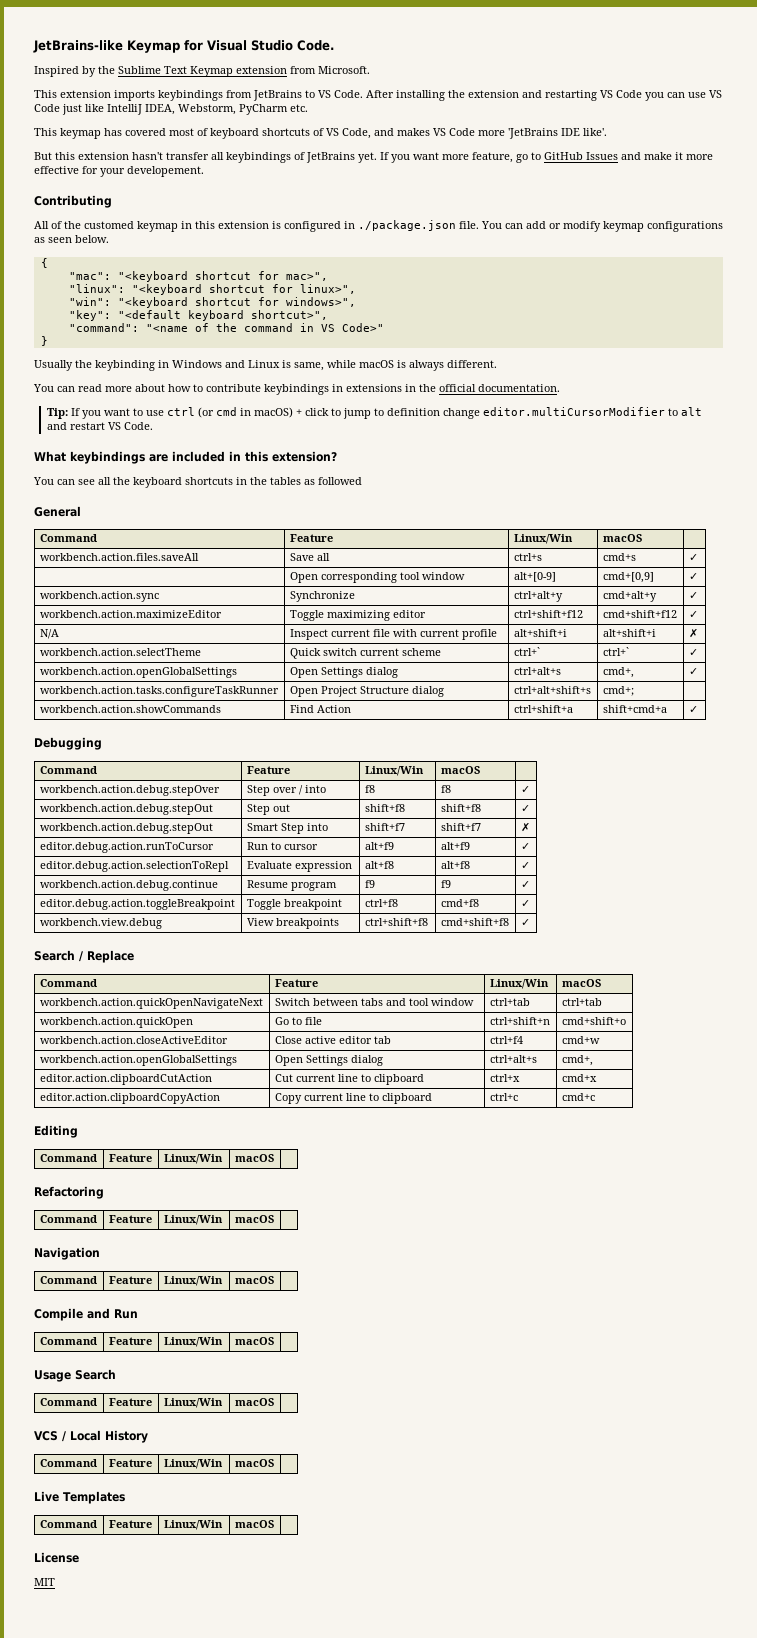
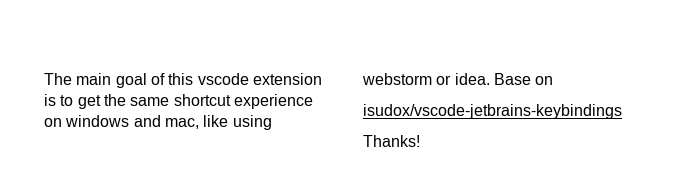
[33,40,334,53] [34,66,370,77] [34,90,722,101] [34,104,308,115] [34,128,607,139] [34,152,713,163] [34,166,204,177] [34,195,112,208] [34,220,723,232] [34,235,109,243] [40,258,48,268] [68,271,328,282] [68,284,356,295] [68,297,356,308] [68,310,328,321] [68,323,384,332] [40,336,48,346] [34,360,497,371] [33,384,560,395] [46,407,702,419] [46,422,153,430] [34,451,337,464] [33,477,362,488] [34,506,81,517] [39,534,97,542] [289,534,333,542] [513,534,573,544] [602,534,642,542] [39,553,199,561] [289,553,330,561] [513,553,542,561] [602,553,636,561] [688,554,698,561] [289,572,465,583] [513,572,556,582] [602,572,654,583] [688,573,698,580] [39,591,159,602] [289,591,355,602] [513,591,563,602] [602,591,657,602] [688,592,698,599] [39,610,222,618] [289,610,426,621] [513,610,583,618] [602,610,677,618] [688,611,698,618] [39,629,59,639] [289,629,497,640] [513,629,567,637] [602,629,656,637] [688,628,698,638] [39,648,201,656] [289,648,441,659] [513,647,540,656] [602,647,629,656] [688,649,698,656] [39,667,237,678] [289,667,398,678] [513,667,561,675] [602,667,634,678] [688,668,698,675] [39,686,279,697] [289,686,444,697] [513,686,591,694] [602,686,634,696] [39,705,221,713] [289,705,351,713] [513,705,573,713] [602,705,667,713] [688,706,698,713] [34,737,102,750] [39,766,97,774] [246,766,290,774] [364,766,424,776] [440,766,480,774] [39,785,220,796] [246,785,326,796] [364,785,375,793] [440,785,451,793] [520,786,530,793] [39,804,213,815] [246,804,290,815] [364,804,405,812] [440,804,481,812] [520,805,530,812] [39,823,213,834] [246,823,328,834] [364,823,405,831] [440,823,481,831] [520,822,530,832] [39,842,214,853] [246,842,318,850] [364,842,394,850] [440,842,470,850] [520,843,530,850] [39,861,229,872] [246,861,352,872] [364,861,394,869] [440,861,470,869] [520,862,530,869] [39,880,218,891] [246,880,337,891] [364,880,375,888] [440,880,451,888] [520,881,530,888] [39,899,235,910] [246,899,342,910] [364,899,398,907] [440,899,479,907] [520,900,530,907] [39,918,162,929] [246,918,339,929] [364,918,428,926] [440,918,509,926] [520,919,530,926] [34,950,134,963] [39,979,97,987] [274,979,318,987] [489,979,549,989] [561,979,601,987] [39,998,263,1009] [274,998,474,1006] [489,998,530,1006] [561,998,602,1006] [39,1017,193,1028] [274,1017,322,1025] [489,1017,550,1025] [561,1017,626,1025] [39,1036,228,1044] [274,1036,391,1044] [489,1036,523,1044] [561,1036,600,1044] [39,1055,237,1066] [274,1055,383,1066] [489,1055,537,1063] [561,1055,593,1066] [39,1074,212,1085] [274,1074,424,1085] [489,1074,520,1082] [561,1074,597,1082] [39,1093,220,1104] [274,1093,432,1104] [489,1093,518,1101] [561,1093,595,1101] [34,1125,78,1138] [39,1154,97,1162] [108,1154,152,1162] [163,1154,223,1164] [234,1154,274,1162] [34,1186,104,1199] [39,1215,97,1223] [108,1215,152,1223] [163,1215,223,1225] [234,1215,274,1223] [34,1247,100,1260] [39,1276,97,1284] [108,1276,152,1284] [163,1276,223,1286] [234,1276,274,1284] [34,1308,138,1321] [39,1337,97,1345] [108,1337,152,1345] [163,1337,223,1347] [234,1337,274,1345] [34,1369,116,1382] [39,1398,97,1406] [108,1398,152,1406] [163,1398,223,1408] [234,1398,274,1406] [34,1430,148,1443] [39,1459,97,1467] [108,1459,152,1467] [163,1459,223,1469] [234,1459,274,1467] [34,1491,125,1504] [39,1520,97,1528] [108,1520,152,1528] [163,1520,223,1530] [234,1520,274,1528] [34,1552,79,1563] [34,1578,55,1586] JetBrains-like Keymap for Visual Studio Code. // Inspired by the Sublime Text Keymap extension from Microsoft. // This extension imports keybindings from JetBrains to VS Code. After installing the extension and restarting VS Code you can use VS Code just like IntelliJ IDEA, Webstorm, PyCharm etc. // This keymap has covered most of keyboard shortcuts of VS Code, and makes VS Code more 'JetBrains IDE like'. // But this extension hasn't transfer all keybindings of JetBrains yet. If you want more feature, go to GitHub Issues and make it more effective for your developement. // Contributing // All of the customed keymap in this extension is configured in ./package.json file. You can add or modify keymap configurations as seen below. // { // "mac": "<keyboard shortcut for mac>", // "linux": "<keyboard shortcut for linux>", // "win": "<keyboard shortcut for windows>", // "key": "<default keyboard shortcut>", // "command": "<name of the command in VS Code>" // } // Usually the keybinding in Windows and Linux is same, while macOS is always different. // You can read more about how to contribute keybindings in extensions in the official documentation. // Tip: If you want to use ctrl (or cmd in macOS) + click to jump to definition change editor.multiCursorModifier to alt and restart VS Code. // What keybindings are included in this extension? // You can see all the keyboard shortcuts in the tables as followed // General // Command | Feature | Linux/Win | macOS | // workbench.action.files.saveAll | Save all | ctrl+s | cmd+s | ✓ // | Open corresponding tool window | alt+[0-9] | cmd+[0,9] | ✓ // workbench.action.sync | Synchronize | ctrl+alt+y | cmd+alt+y | ✓ // workbench.action.maximizeEditor | Toggle maximizing editor | ctrl+shift+f12 | cmd+shift+f12 | ✓ // N/A | Inspect current file with current profile | alt+shift+i | alt+shift+i | ✗ // workbench.action.selectTheme | Quick switch current scheme | ctrl+` | ctrl+` | ✓ // workbench.action.openGlobalSettings | Open Settings dialog | ctrl+alt+s | cmd+, | ✓ // workbench.action.tasks.configureTaskRunner | Open Project Structure dialog | ctrl+alt+shift+s | cmd+; | // workbench.action.showCommands | Find Action | ctrl+shift+a | shift+cmd+a | ✓ // Debugging // Command | Feature | Linux/Win | macOS | // workbench.action.debug.stepOver | Step over / into | f8 | f8 | ✓ // workbench.action.debug.stepOut | Step out | shift+f8 | shift+f8 | ✓ // workbench.action.debug.stepOut | Smart Step into | shift+f7 | shift+f7 | ✗ // editor.debug.action.runToCursor | Run to cursor | alt+f9 | alt+f9 | ✓ // editor.debug.action.selectionToRepl | Evaluate expression | alt+f8 | alt+f8 | ✓ // workbench.action.debug.continue | Resume program | f9 | f9 | ✓ // editor.debug.action.toggleBreakpoint | Toggle breakpoint | ctrl+f8 | cmd+f8 | ✓ // workbench.view.debug | View breakpoints | ctrl+shift+f8 | cmd+shift+f8 | ✓ // Search / Replace // Command | Feature | Linux/Win | macOS // workbench.action.quickOpenNavigateNext | Switch between tabs and tool window | ctrl+tab | ctrl+tab // workbench.action.quickOpen | Go to file | ctrl+shift+n | cmd+shift+o // workbench.action.closeActiveEditor | Close active editor tab | ctrl+f4 | cmd+w // workbench.action.openGlobalSettings | Open Settings dialog | ctrl+alt+s | cmd+, // editor.action.clipboardCutAction | Cut current line to clipboard | ctrl+x | cmd+x // editor.action.clipboardCopyAction | Copy current line to clipboard | ctrl+c | cmd+c // Editing // Command | Feature | Linux/Win | macOS | // Refactoring // Command | Feature | Linux/Win | macOS | // Navigation // Command | Feature | Linux/Win | macOS | // Compile and Run // Command | Feature | Linux/Win | macOS | // Usage Search // Command | Feature | Linux/Win | macOS | // VCS / Local History // Command | Feature | Linux/Win | macOS | // Live Templates // Command | Feature | Linux/Win | macOS | // License // MIT -> [44,73,322,88] [44,94,313,109] [44,115,272,130] [362,73,554,85] [363,104,622,119] [363,135,420,147] The main goal of this vscode extension is to get the same shortcut experience on windows and mac, like using webstorm or idea. Base on // isudox/vscode-jetbrains-keybindings // Thanks!

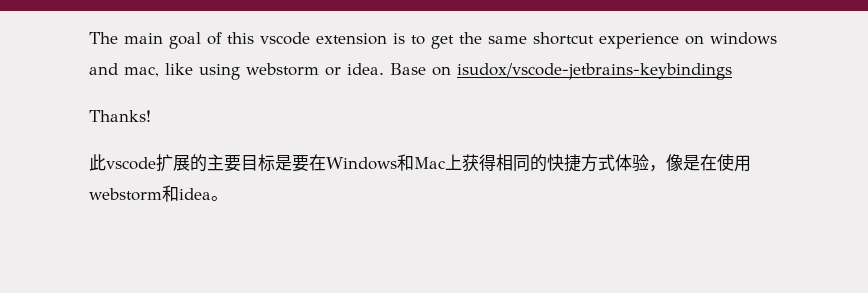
(554, 80) // -> (451, 71) none
(420, 141) none -> [89,153,751,172] [89,185,228,202] // 此vscode扩展的主要目标是要在Windows和Mac上获得相同的快捷方式体验，像是在使用webstorm和idea。

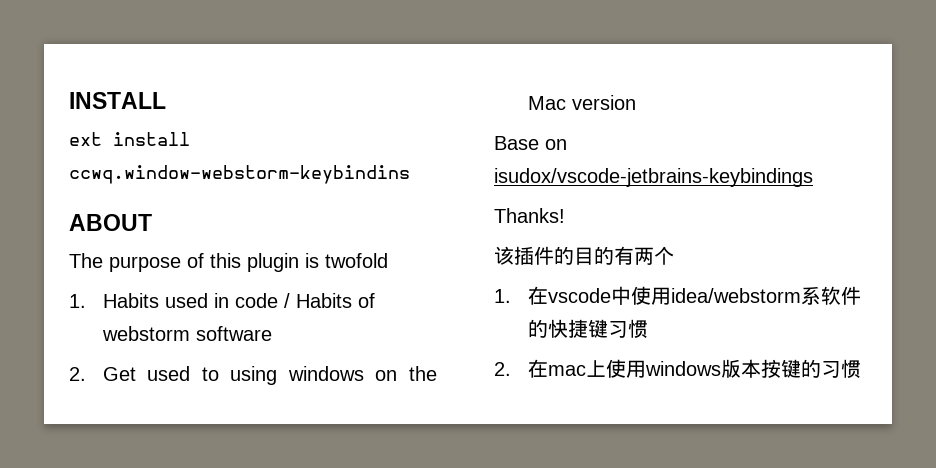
[89,32,777,49] [89,63,732,80] [89,110,151,122] [89,153,751,172] [89,185,228,202] The main goal of this vscode extension is to get the same shortcut experience on windows and mac, like using webstorm or idea. Base on isudox/vscode-jetbrains-keybindings // Thanks! // 此vscode扩展的主要目标是要在Windows和Mac上获得相同的快捷方式体验，像是在使用webstorm和idea。 -> [69,92,166,109] [69,132,190,146] [69,165,410,184] [69,214,152,231] [69,253,388,272] [69,293,375,308] [101,326,272,341] [69,366,437,385] [527,95,636,110] [494,136,567,150] [494,168,813,187] [494,208,565,223] [494,246,674,265] [494,286,861,305] [527,319,648,338] [494,359,861,378] INSTALL // ext install ccwq.window-webstorm-keybindins // ABOUT // The purpose of this plugin is twofold // 1. Habits used in code / Habits of webstorm software // 2. Get used to using windows on the Mac version // Base on isudox/vscode-jetbrains-keybindings // Thanks! // 该插件的目的有两个 // 1.在vscode中使用idea/webstorm系软件的快捷键习惯 // 2.在mac上使用windows版本按键的习惯

